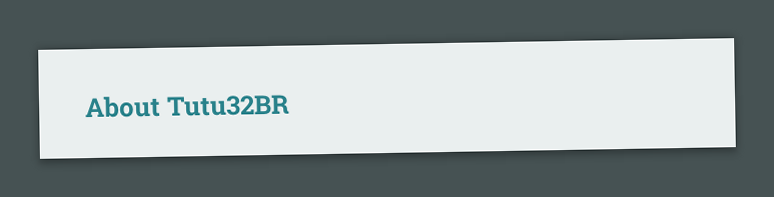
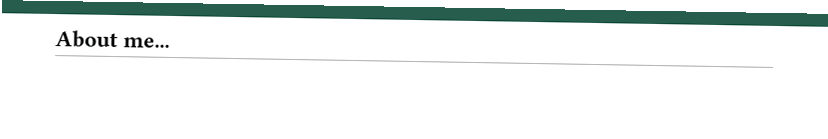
[166,94,291,117] Tutu32BR -> [123,37,171,48] me...

